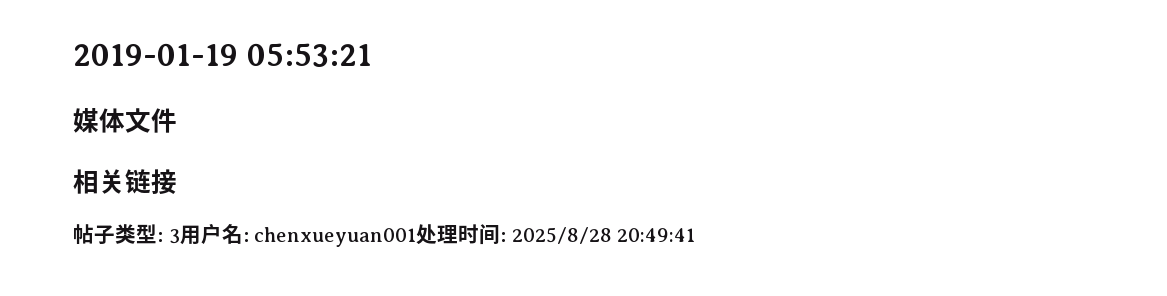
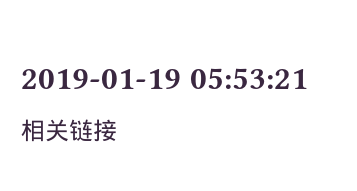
[73,108,177,133] // 媒体文件 -> (308, 78) none
[73,223,696,247] // 帖子类型: 3用户名: chenxueyuan001处理时间: 2025/8/28 20:49:41 -> (117, 130) none

